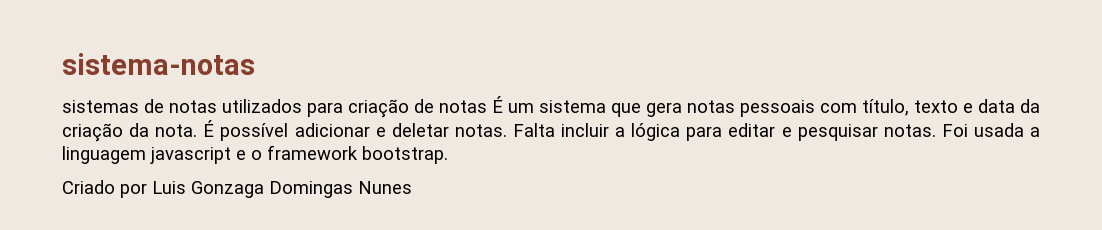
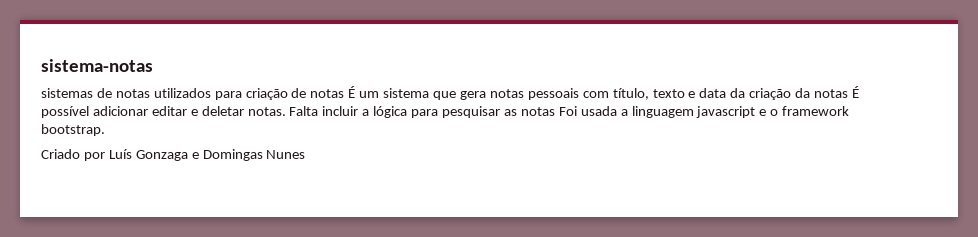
[155,124,198,137] nota. -> [814,89,849,98] notas
(370, 130) none -> [151,106,187,116] editar
[728,123,936,141] editar e pesquisar notas. -> [442,106,555,118] pesquisar as notas
[152,181,264,198] Luis Gonzaga -> [108,149,199,161] Luís Gonzaga e

